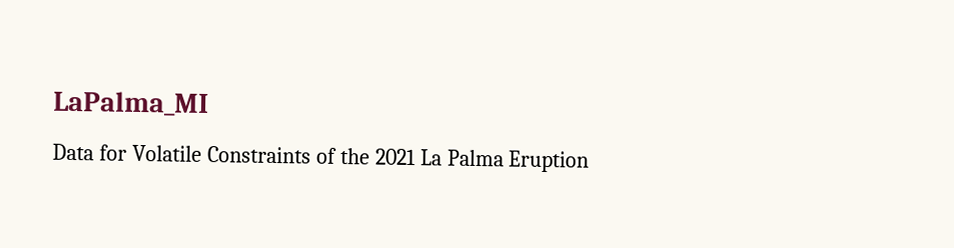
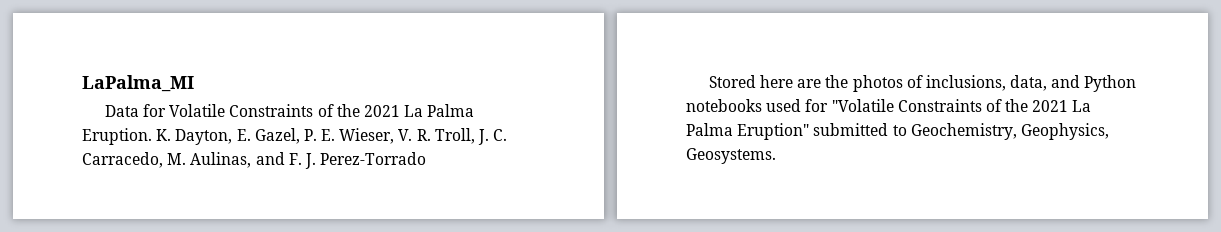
[508,150,590,173] Eruption -> [82,128,508,145] [82,152,427,169] [708,75,1137,92] [686,99,1092,112] [686,123,1109,140] [686,148,776,164] Eruption. K. Dayton, E. Gazel, P. E. Wieser, V. R. Troll, J. C. Carracedo, M. Aulinas, and F. J. Perez-Torrado // Stored here are the photos of inclusions, data, and Python notebooks used for "Volatile Constraints of the 2021 La Palma Eruption" submitted to Geochemistry, Geophysics, Geosystems.

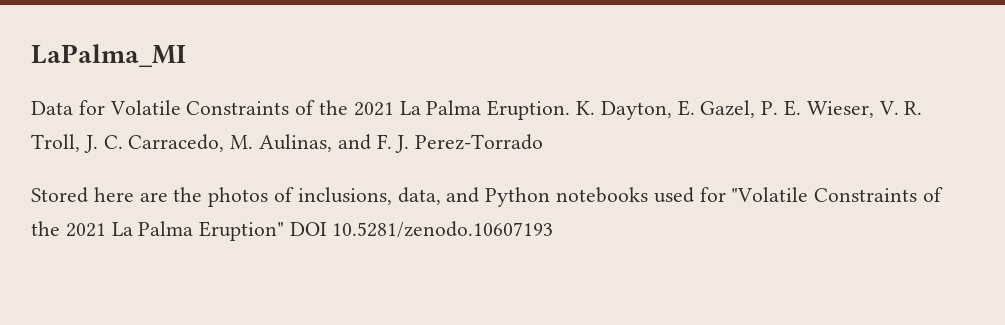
[813,123,1109,140] [686,148,776,164] submitted to Geochemistry, Geophysics, Geosystems. -> [290,221,553,238] DOI 10.5281/zenodo.10607193

